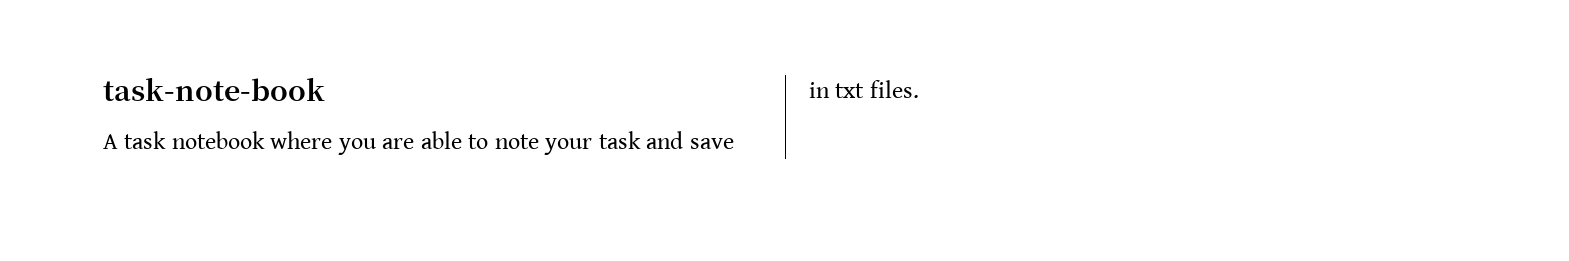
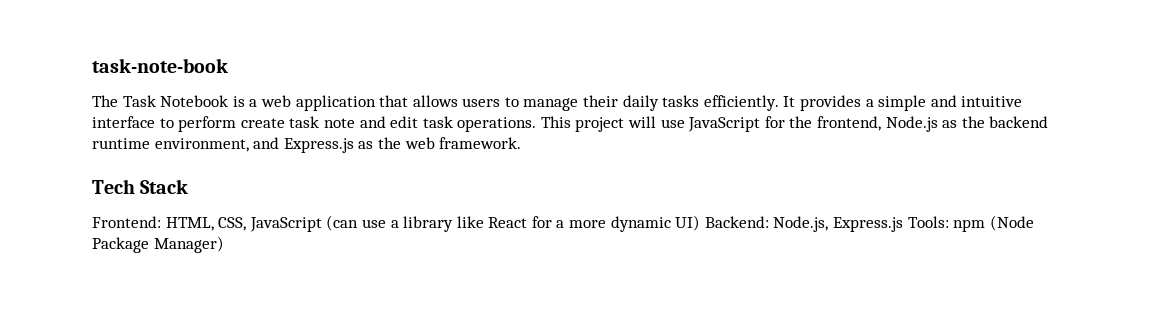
[103,131,734,155] [809,80,919,98] A task notebook where you are able to note your task and save in txt files. -> [92,95,1023,111] [92,116,1049,132] [92,137,522,153] [92,179,189,194] [92,215,1034,232] [92,236,224,253] The Task Notebook is a web application that allows users to manage their daily tasks efficiently. It provides a simple and intuitive interface to perform create task note and edit task operations. This project will use JavaScript for the frontend, Node.js as the backend runtime environment, and Express.js as the web framework. // Tech Stack // Frontend: HTML, CSS, JavaScript (can use a library like React for a more dynamic UI) Backend: Node.js, Express.js Tools: npm (Node Package Manager)

